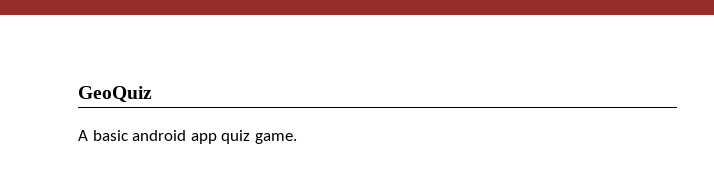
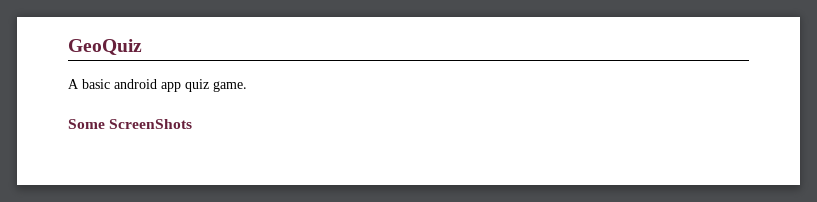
(297, 138) none -> [68,119,193,129] // Some ScreenShots

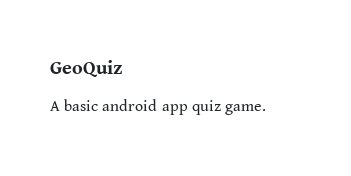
[68,119,193,129] // Some ScreenShots -> (266, 109) none

